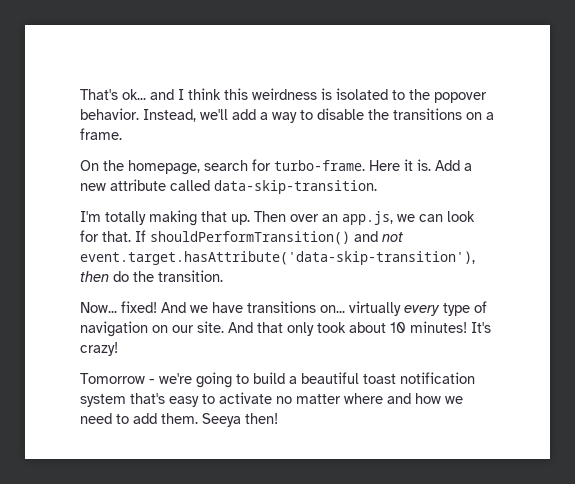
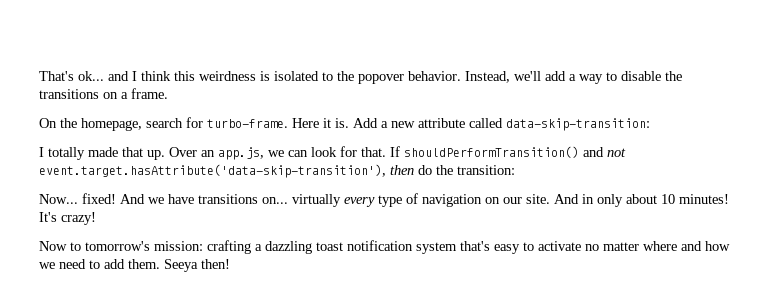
[214,180,377,194] [80,210,319,226] data-skip-transition. // I'm totally making that up. Then over -> [506,118,650,131] [39,147,197,160] data-skip-transition: // I totally made that up. Over
[158,270,223,282] transition. -> [457,165,515,175] transition:
[257,322,346,336] that only took -> [582,194,623,207] in only
[80,372,359,388] Tomorrow - we're going to build a beautiful -> [39,240,312,254] Now to tomorrow's mission: crafting a dazzling

